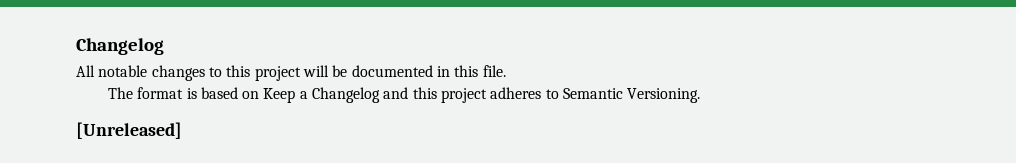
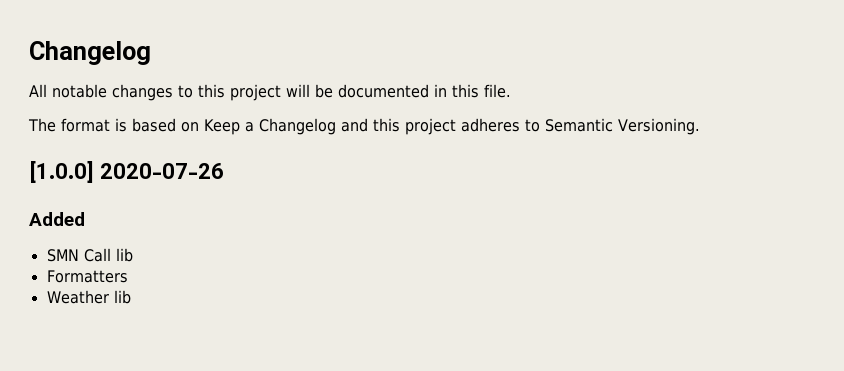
[76,122,182,139] [Unreleased] -> [29,161,224,183] [29,212,85,226] [46,248,133,262] [46,270,128,283] [46,290,131,304] [1.0.0] 2020-07-26 // Added // SMN Call lib // Formatters // Weather lib

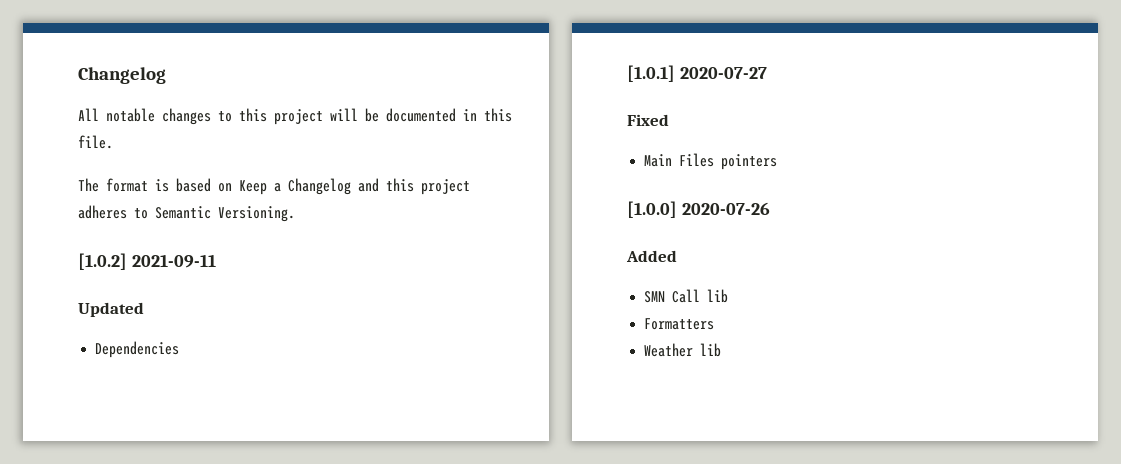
(700, 126) none -> [78,253,216,270] [78,302,144,317] [95,341,180,358] [627,65,767,82] [627,114,669,126] [644,153,778,170] // [1.0.2] 2021-09-11 // Updated // Dependencies // [1.0.1] 2020-07-27 // Fixed // Main Files pointers

